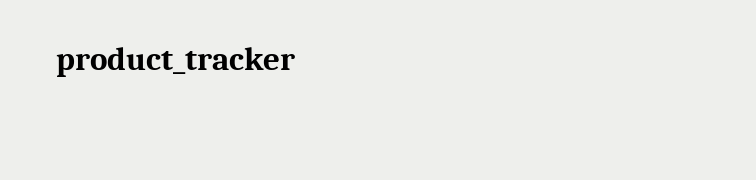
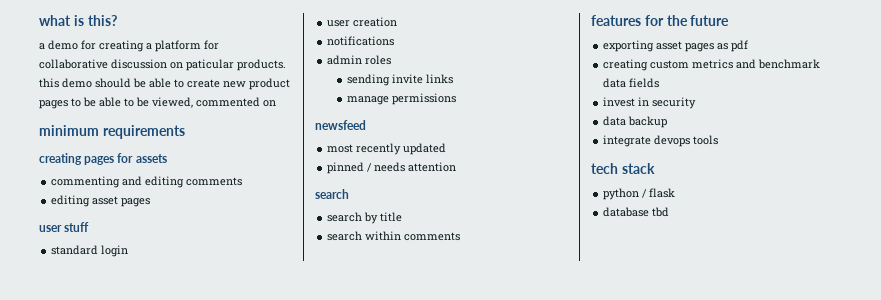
[56,47,295,77] product_tracker -> [39,15,117,26] [39,40,219,52] [39,59,286,71] [39,78,290,90] [39,97,276,109] [39,125,185,139] [39,153,167,165] [51,176,243,188] [51,195,151,207] [39,222,90,232] [51,245,129,257] [327,17,398,27] [327,36,395,46] [327,55,392,65] [346,74,453,86] [346,93,456,105] [315,120,366,130] [327,143,447,155] [327,162,457,174] [315,189,349,199] [327,212,403,224] [327,231,461,241] [591,15,730,26] [603,40,749,52] [603,59,821,71] [603,78,660,88] [603,97,697,109] [603,116,668,128] [603,135,719,147] [591,163,655,174] [603,188,676,200] [603,207,670,217] what is this? // a demo for creating a platform for collaborative discussion on paticular products. this demo should be able to create new product pages to be able to be viewed, commented on // minimum requirements // creating pages for assets // commenting and editing comments // editing asset pages // user stuff // standard login // user creation // notifications // admin roles // sending invite links // manage permissions // newsfeed // most recently updated // pinned / needs attention // search // search by title // search within comments // features for the future // exporting asset pages as pdf // creating custom metrics and benchmark data fields // invest in security // data backup // integrate devops tools // tech stack // python / flask // database tbd

